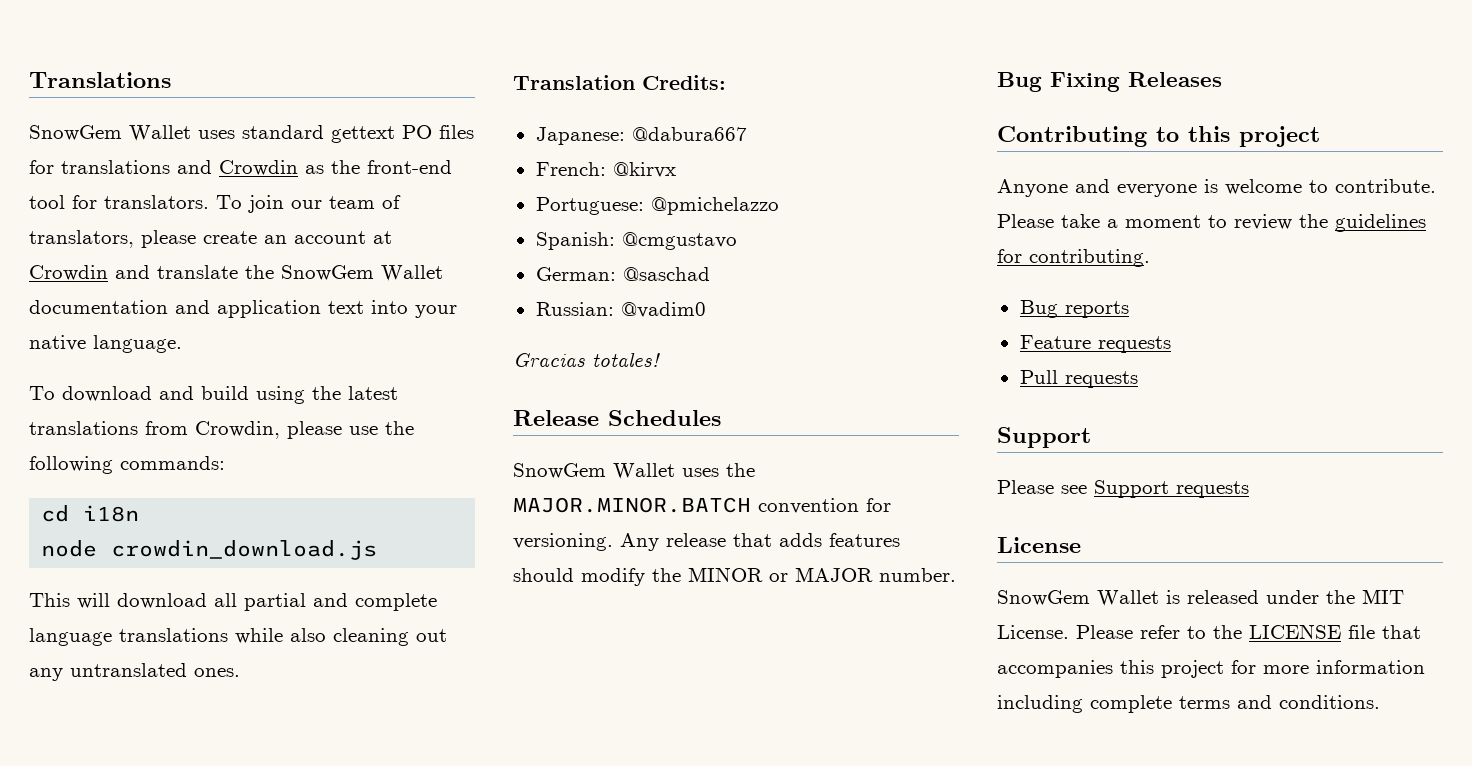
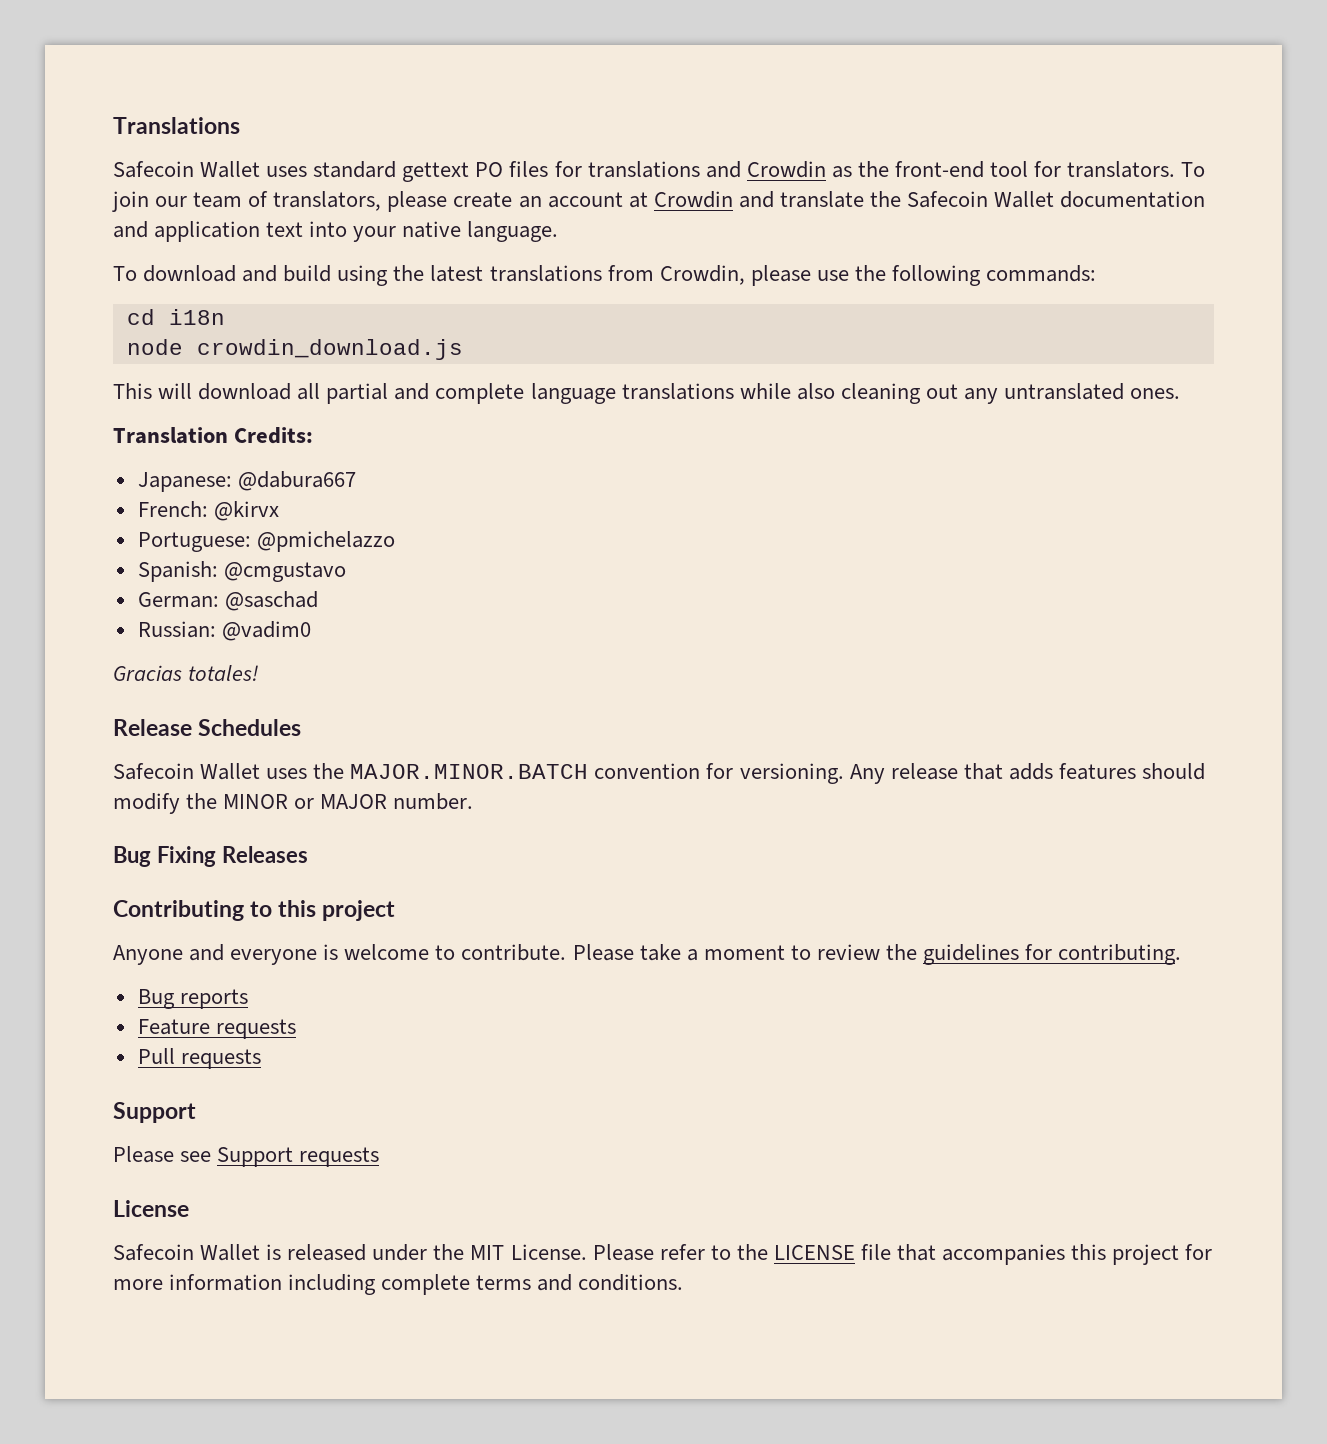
[29,125,122,141] SnowGem -> [113,161,194,178] Safecoin
[281,265,374,281] SnowGem -> [907,191,989,208] Safecoin
[513,463,606,479] SnowGem -> [113,763,194,780] Safecoin
[997,590,1090,606] SnowGem -> [113,1244,194,1261] Safecoin

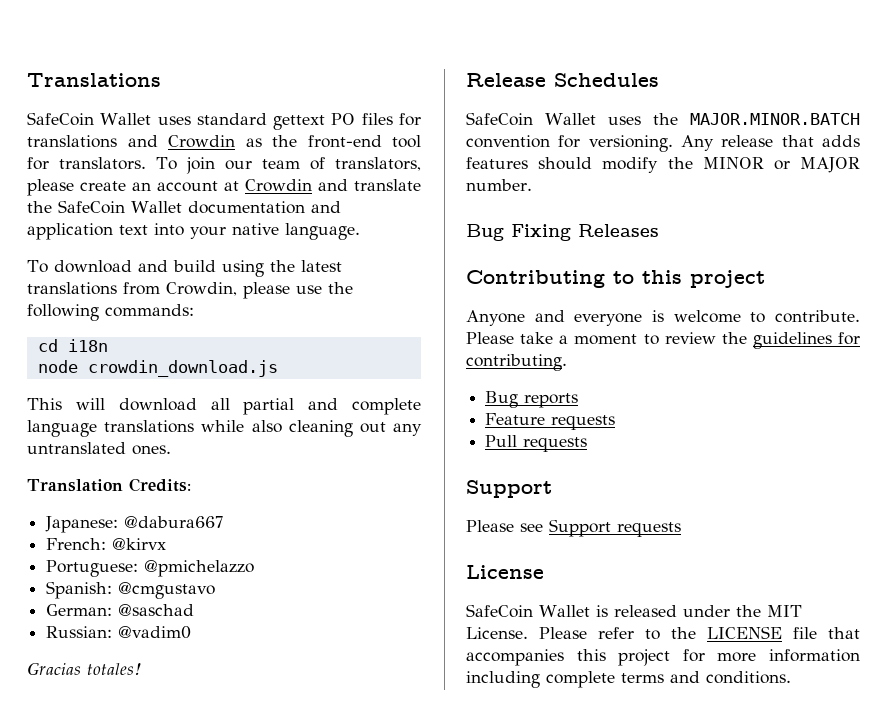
[113,161,194,178] Safecoin -> [27,112,94,126] SafeCoin
[907,191,989,208] Safecoin -> [58,200,125,214] SafeCoin
[113,763,194,780] Safecoin -> [466,112,533,126] SafeCoin
[113,1244,194,1261] Safecoin -> [466,604,533,618] SafeCoin

